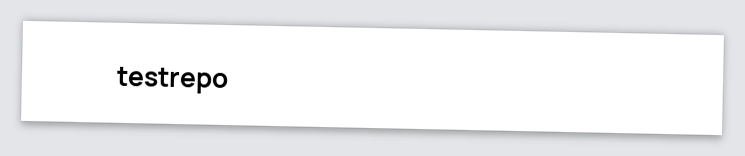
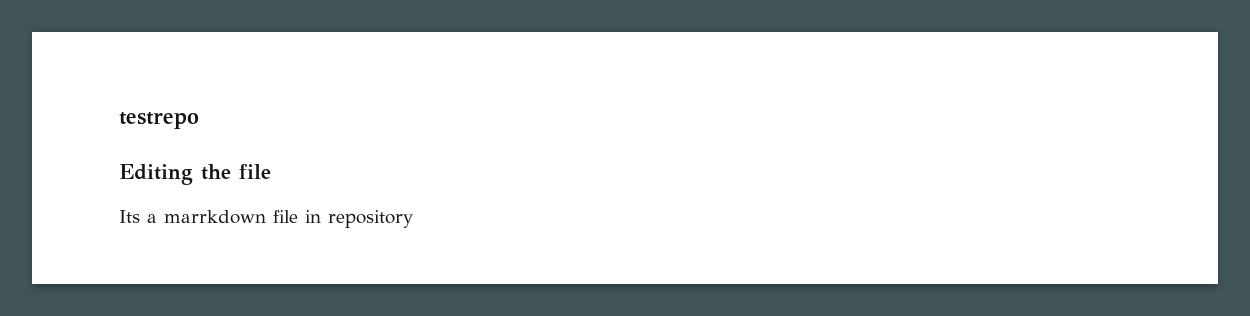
(229, 80) none -> [119,164,271,185] [119,210,413,228] // Editing the file // Its a marrkdown file in repository

